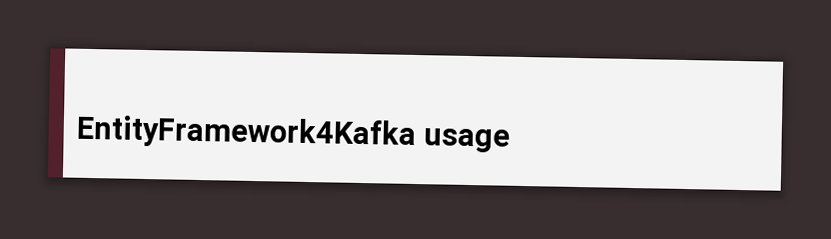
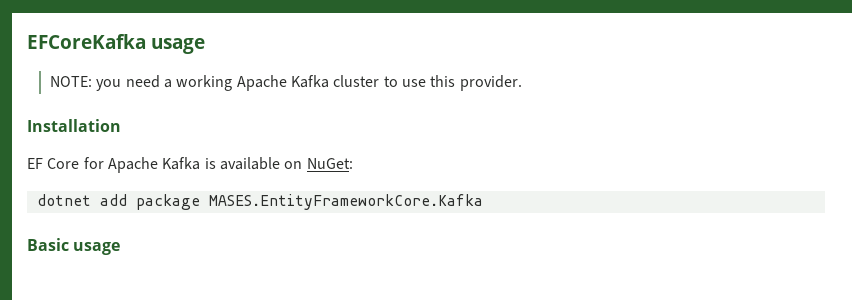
[76,114,511,153] EntityFramework4Kafka usage -> [27,34,205,54] [50,75,522,91] [27,119,121,132] [27,157,353,173] [36,194,483,210] [27,238,121,255] EFCoreKafka usage // NOTE: you need a working Apache Kafka cluster to use this provider. // Installation // EF Core for Apache Kafka is available on NuGet: // dotnet add package MASES.EntityFrameworkCore.Kafka // Basic usage

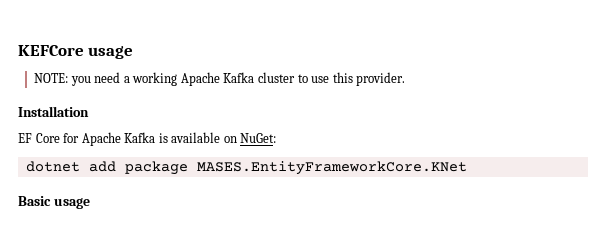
[27,34,146,49] EFCoreKafka -> [18,45,84,56] KEFCore
[208,194,483,210] MASES.EntityFrameworkCore.Kafka -> [196,161,467,175] MASES.EntityFrameworkCore.KNet

